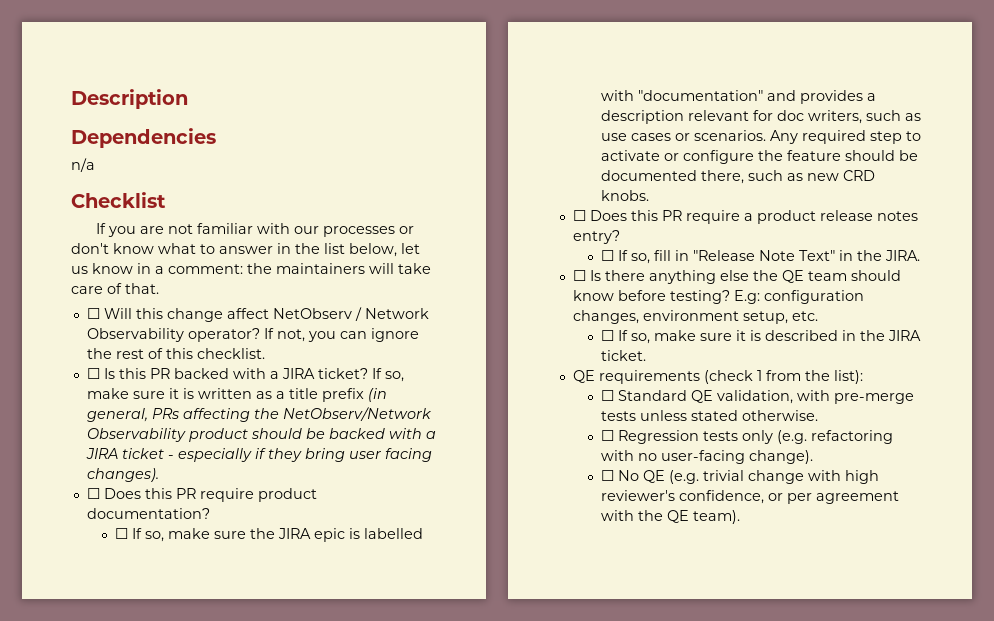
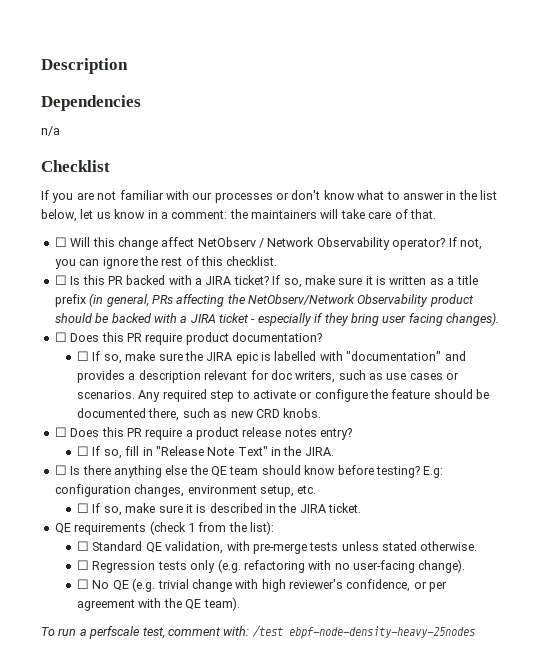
(741, 517) none -> [41,625,475,639] // To run a perfscale test, comment with: /test ebpf-node-density-heavy-25nodes

